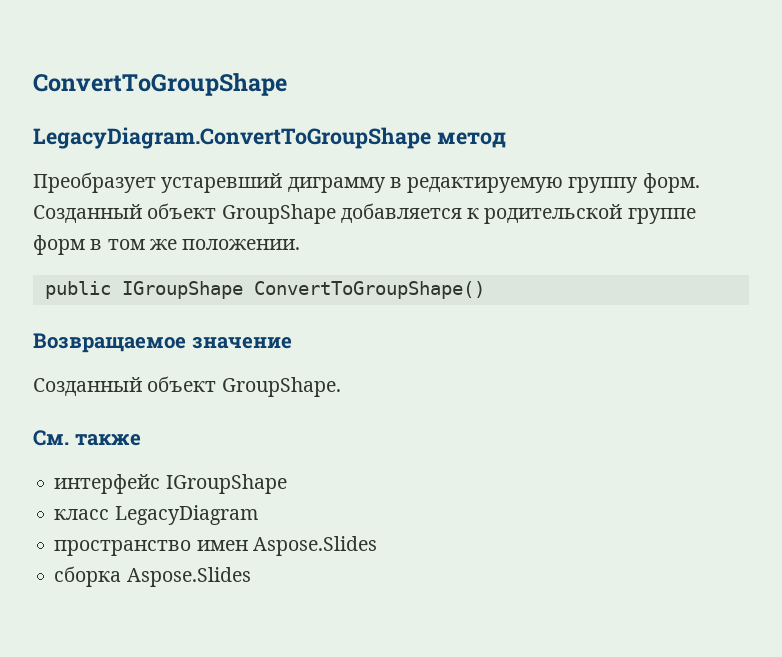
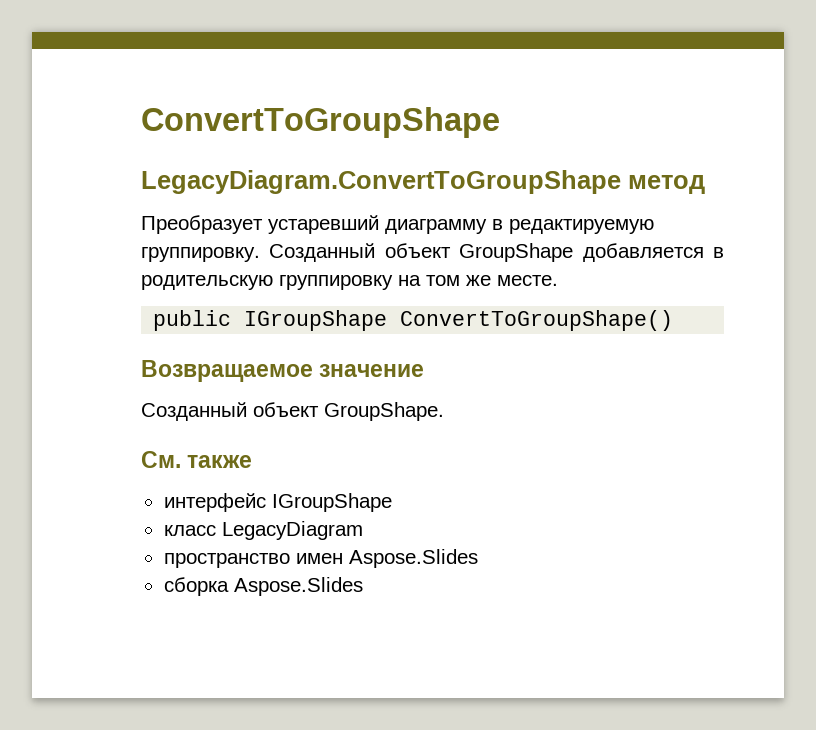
[287,177,386,193] диграмму -> [385,219,487,234] диаграмму
[568,173,700,193] группу форм. -> [141,247,260,262] группировку.
[467,204,696,224] [33,235,103,255] к родительской группе форм в -> [712,247,724,258] [141,275,421,290] в родительскую группировку на
[182,239,301,250] положении. -> [497,275,558,286] месте.

